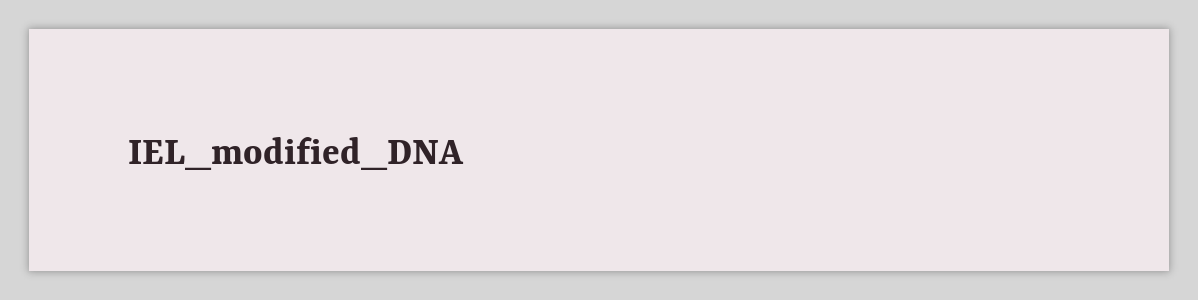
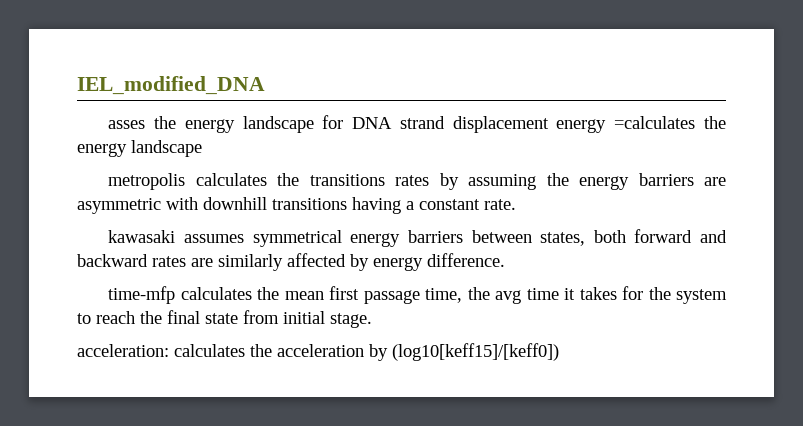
(464, 153) none -> [108,115,727,133] [77,140,202,157] [108,173,726,190] [77,197,516,214] [108,229,728,247] [77,253,505,271] [108,286,727,304] [77,310,372,328] [77,343,559,361] // asses the energy landscape for DNA strand displacement energy =calculates the energy landscape // metropolis calculates the transitions rates by assuming the energy barriers are asymmetric with downhill transitions having a constant rate. // kawasaki assumes symmetrical energy barriers between states, both forward and backward rates are similarly affected by energy difference. // time-mfp calculates the mean first passage time, the avg time it takes for the system to reach the final state from initial stage. // acceleration: calculates the acceleration by (log10[keff15]/[keff0])

